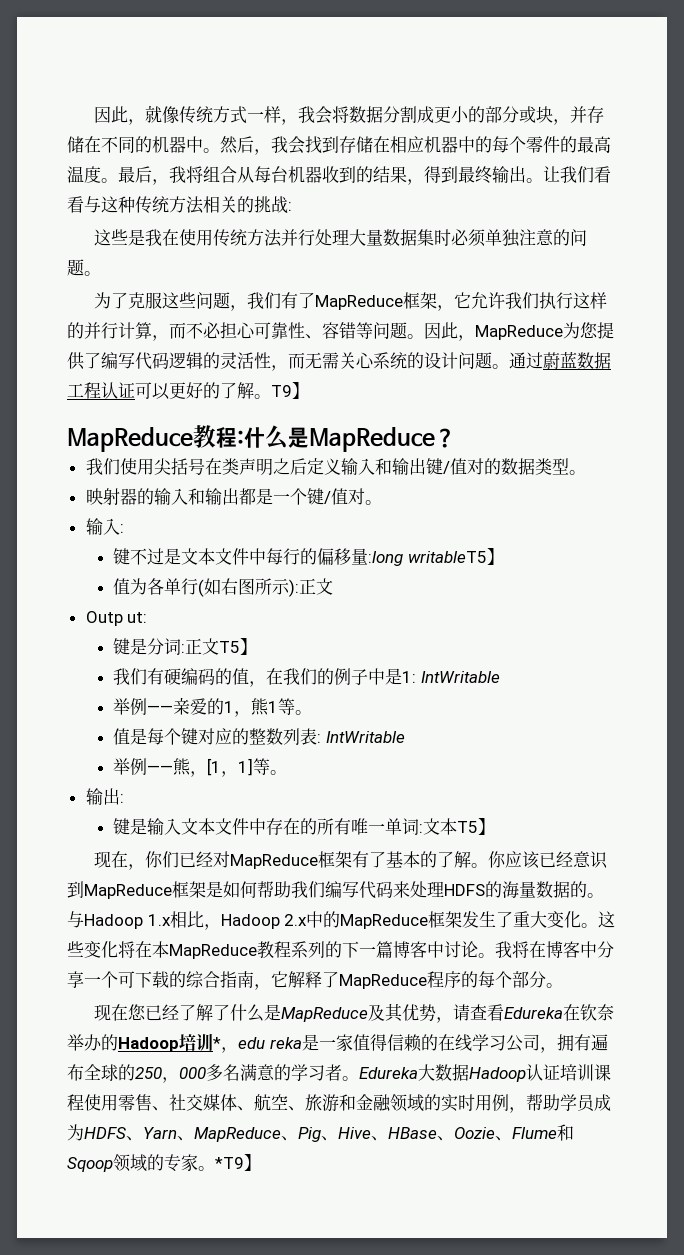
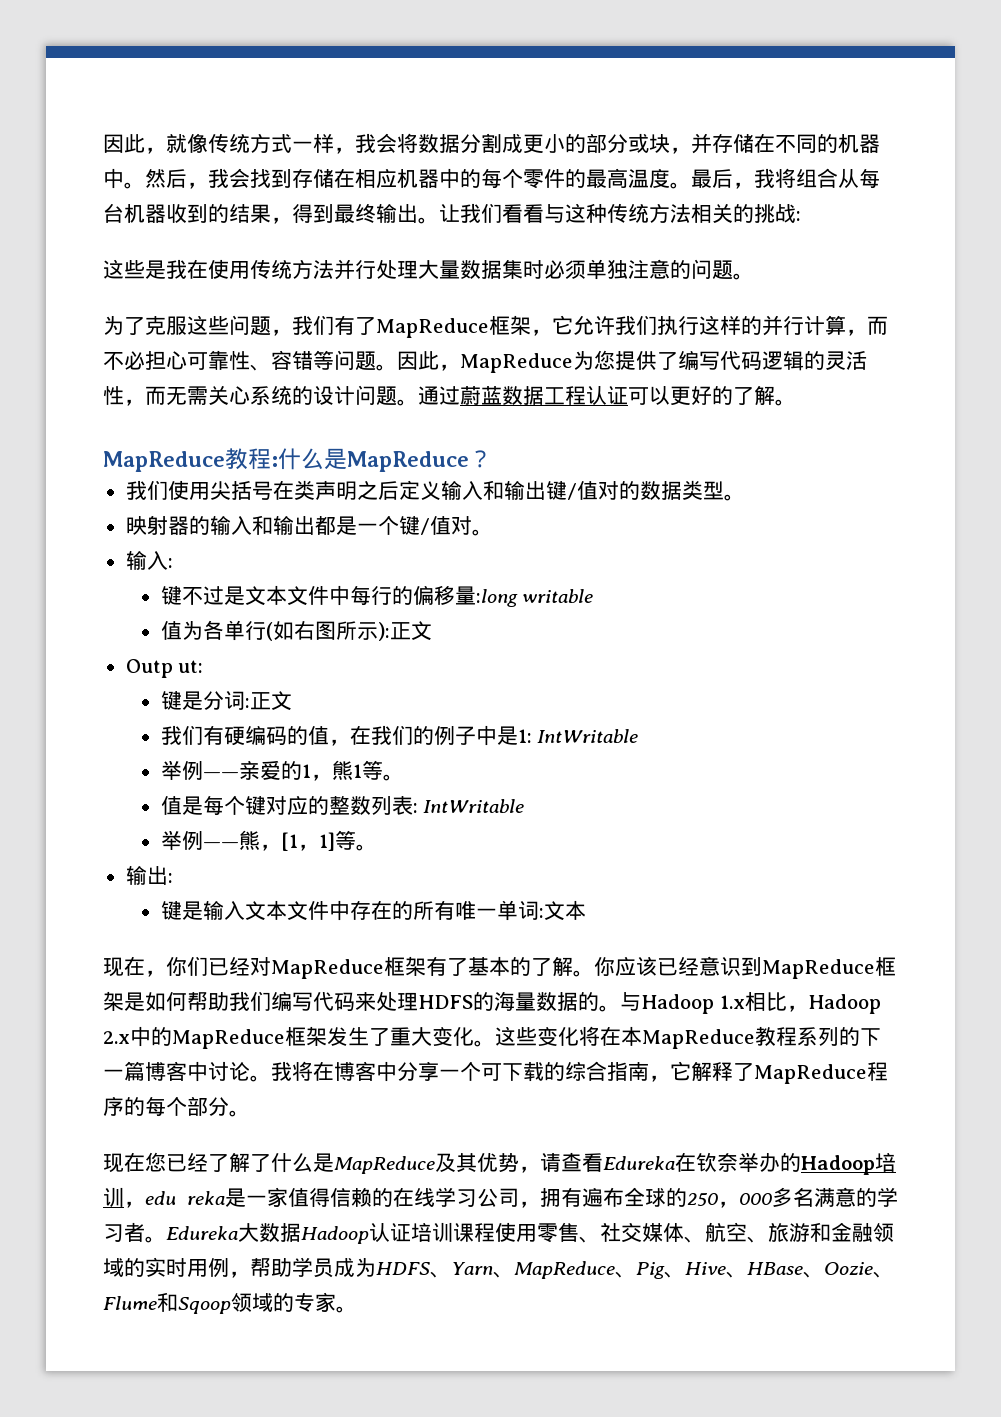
[271,382,309,399] T9】 -> (796, 402) none
[407,548,504,565] writableT5】 -> [522,589,594,603] writable
[218,638,257,655] T5】 -> (292, 701) none
[456,818,495,835] T5】 -> (586, 910) none
[213,1037,221,1049] * -> (124, 1197) none
[215,1154,261,1171] *T9】 -> (357, 1309) none

